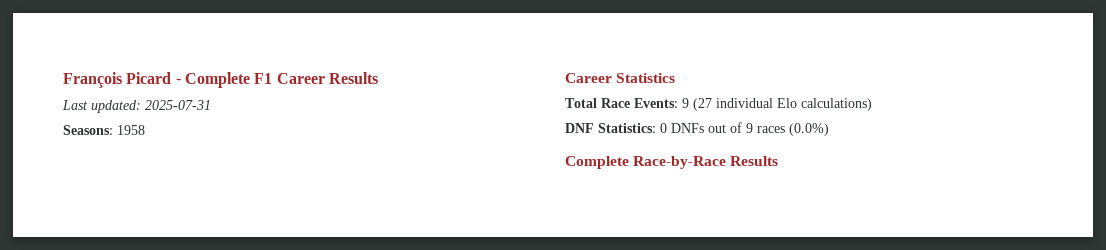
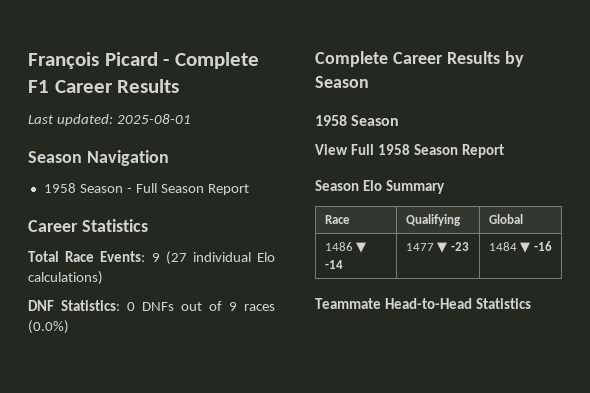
[145,100,211,110] [63,125,145,135] 2025-07-31 // Seasons: 1958 -> [116,114,191,124] [28,150,169,166] [43,183,249,195] 2025-08-01 // Season Navigation // 1958 Season - Full Season Report
[633,156,779,169] Race-by-Race Results -> [392,51,524,67] [315,76,369,88] [315,115,400,126] [315,144,504,158] [315,180,445,194] [324,215,350,224] [405,214,461,226] [488,214,523,224] [324,242,367,253] [324,260,343,269] [405,242,469,253] [488,241,552,253] [315,298,531,309] Career Results by Season // 1958 Season // View Full 1958 Season Report // Season Elo Summary // Race | Qualifying | Global // 1486 ▼ -14 | 1477 ▼ -23 | 1484 ▼ -16 // Teammate Head-to-Head Statistics

